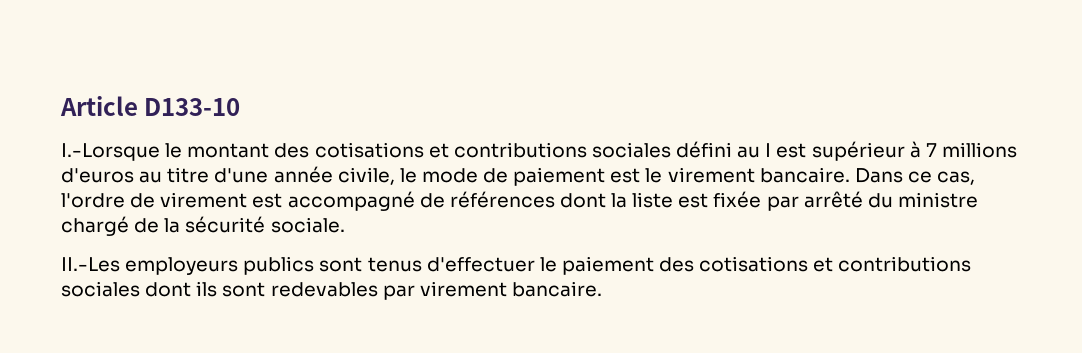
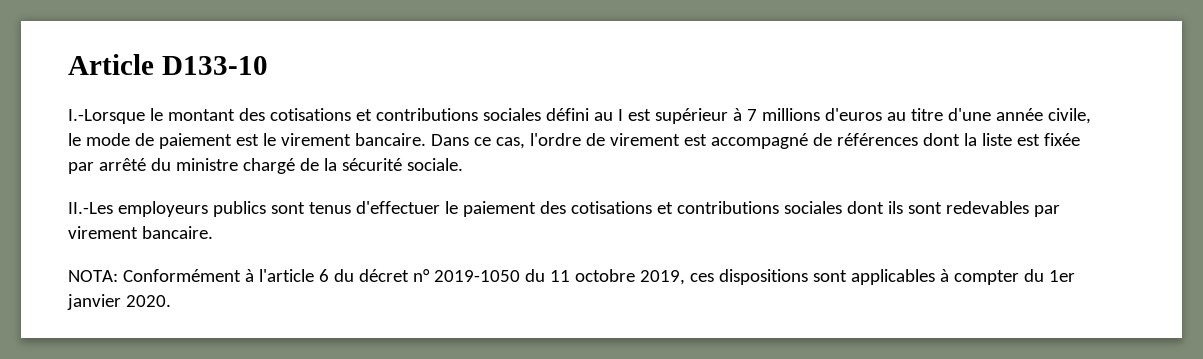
(602, 289) none -> [68,269,1075,285] [67,294,171,310] // NOTA: Conformément à l'article 6 du décret n° 2019-1050 du 11 octobre 2019, ces dispositions sont applicables à compter du 1er janvier 2020.

